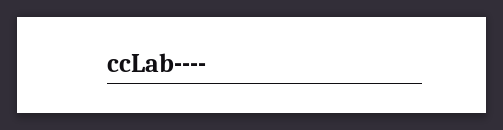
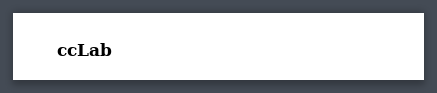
[107,53,206,72] ccLab---- -> [57,43,112,56] ccLab

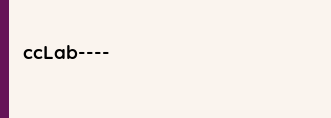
[57,43,112,56] ccLab -> [23,45,110,59] ccLab----

